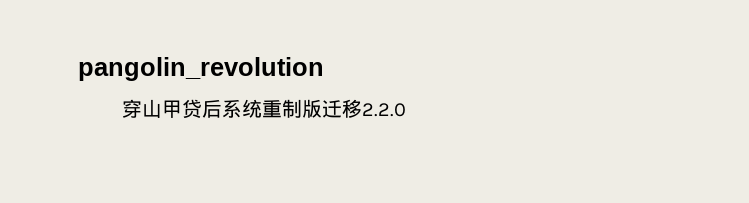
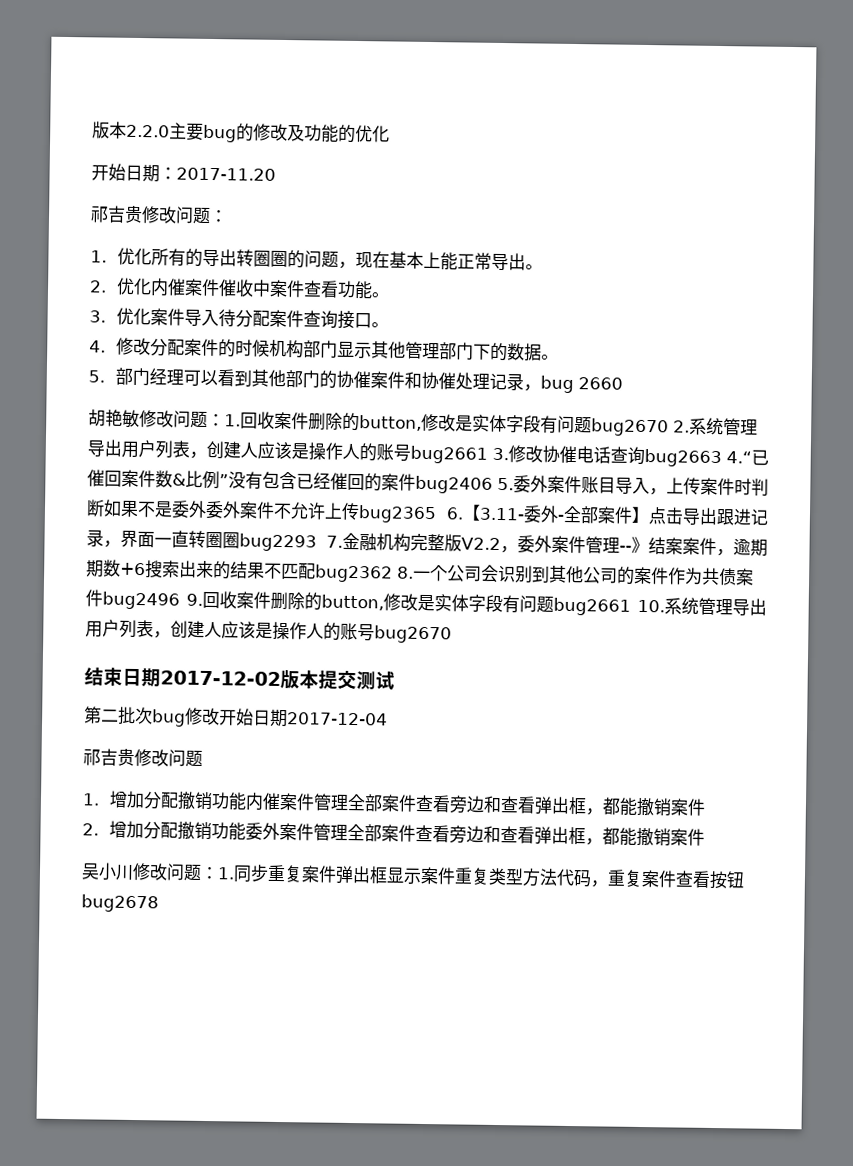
[78,57,324,81] [122,99,407,119] pangolin_revolution // 穿山甲贷后系统重制版迁移2.2.0 -> [92,121,390,143] [91,163,276,183] [90,205,228,224] [90,247,544,271] [89,277,391,300] [89,307,390,329] [89,337,560,362] [88,367,624,394] [88,409,758,437] [87,439,769,468] [87,469,769,496] [86,499,769,526] [86,529,768,557] [86,559,754,586] [85,589,767,616] [85,619,452,644] [84,667,395,690] [84,706,388,728] [83,748,203,767] [82,790,707,817] [82,820,706,847] [81,862,745,890] [81,894,159,913] 版本2.2.0主要bug的修改及功能的优化 // 开始日期：2017-11.20 // 祁吉贵修改问题： // 1.优化所有的导出转圈圈的问题，现在基本上能正常导出。 // 2.优化内催案件催收中案件查看功能。 // 3.优化案件导入待分配案件查询接口。 // 4.修改分配案件的时候机构部门显示其他管理部门下的数据。 // 5.部门经理可以看到其他部门的协催案件和协催处理记录，bug 2660 // 胡艳敏修改问题：1.回收案件删除的button,修改是实体字段有问题bug2670 2.系统管理导出用户列表，创建人应该是操作人的账号bug2661 3.修改协催电话查询bug2663 4.“已催回案件数&比例”没有包含已经催回的案件bug2406 5.委外案件账目导入，上传案件时判断如果不是委外委外案件不允许上传bug2365 6.【3.11-委外-全部案件】点击导出跟进记录，界面一直转圈圈bug2293 7.金融机构完整版V2.2，委外案件管理--》结案案件，逾期期数+6搜索出来的结果不匹配bug2362 8.一个公司会识别到其他公司的案件作为共债案件bug2496 9.回收案件删除的button,修改是实体字段有问题bug2661 10.系统管理导出用户列表，创建人应该是操作人的账号bug2670 // 结束日期2017-12-02版本提交测试 // 第二批次bug修改开始日期2017-12-04 // 祁吉贵修改问题 // 1.增加分配撤销功能内催案件管理全部案件查看旁边和查看弹出框，都能撤销案件 // 2.增加分配撤销功能委外案件管理全部案件查看旁边和查看弹出框，都能撤销案件 // 吴小川修改问题：1.同步重复案件弹出框显示案件重复类型方法代码，重复案件查看按钮bug2678

